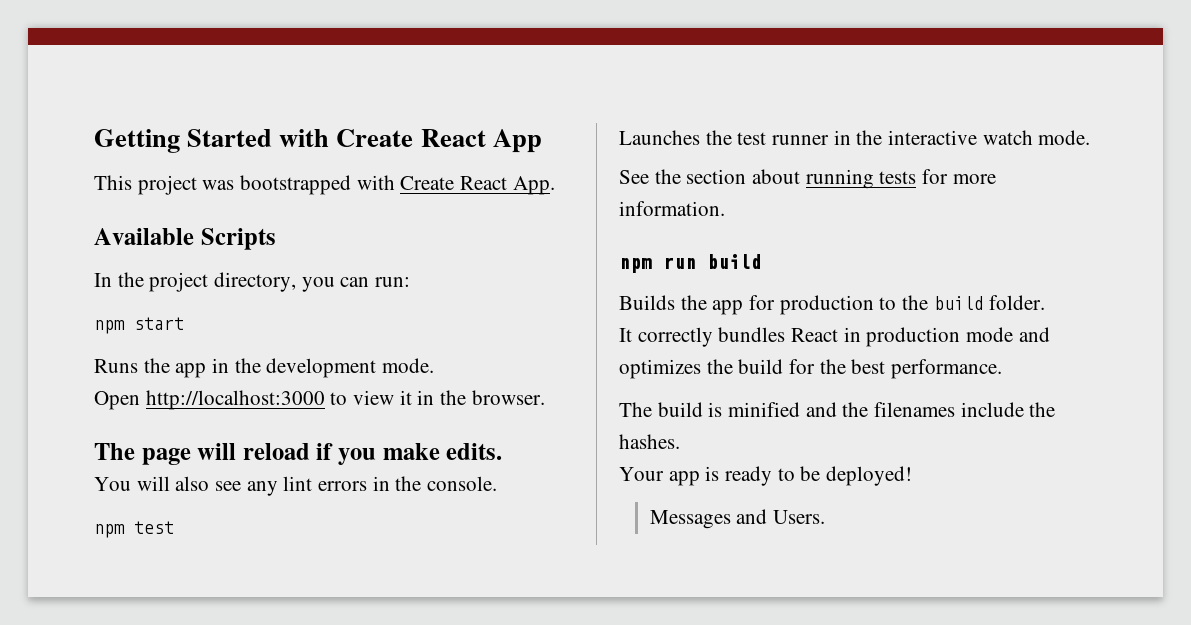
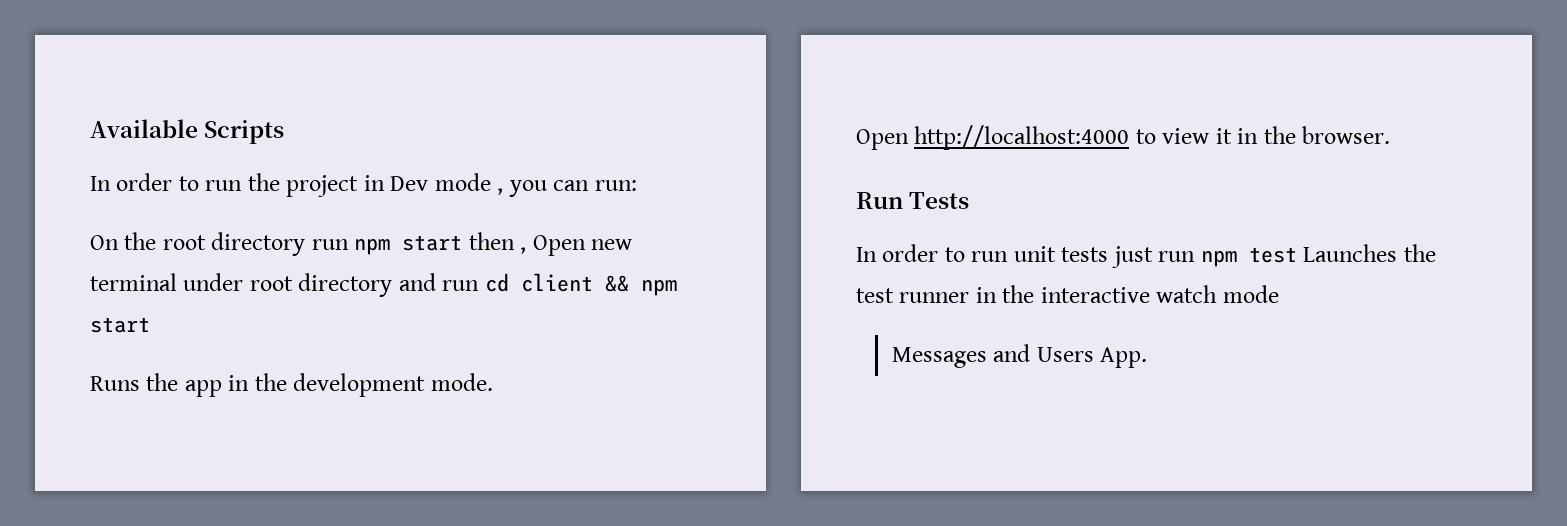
[94,129,542,153] [94,175,555,195] [94,228,276,250] [94,272,411,292] Getting Started with Create React App // This project was bootstrapped with Create React App. // Available Scripts // In the project directory, you can run: // -> [90,119,285,144] [90,173,637,197] [90,232,633,256] [90,273,629,297] Available Scripts // In order to run the project in Dev mode , you can run: // On the root directory run npm start then , Open new terminal under root directory and run cd client &&
[145,390,325,410] http://localhost:3000 -> [914,125,1130,150] http://localhost:4000
[94,443,503,465] [94,476,498,496] The page will reload if you make edits. // You will also see any lint errors in the console. // -> [856,192,970,209] [856,244,1196,268] Run Tests // In order to run unit tests just run
(174, 527) // -> (1297, 255) none
[1038,130,1091,145] [619,169,996,189] [619,201,725,216] [619,254,762,273] [619,295,1046,315] [619,327,1050,347] [619,359,1003,379] [619,402,1056,417] [619,434,680,449] [619,466,913,486] mode. // See the section about running tests for more information. // npm run build // Builds the app for production to the build folder. // It correctly bundles React in production mode and optimizes the build for the best performance. // The build is minified and the filenames include the hashes. // Your app is ready to be deployed! -> [1222,285,1279,303] mode
[773,510,826,524] Users. -> [1036,347,1148,368] Users App.

